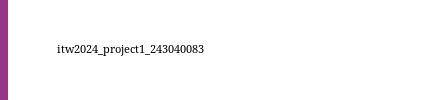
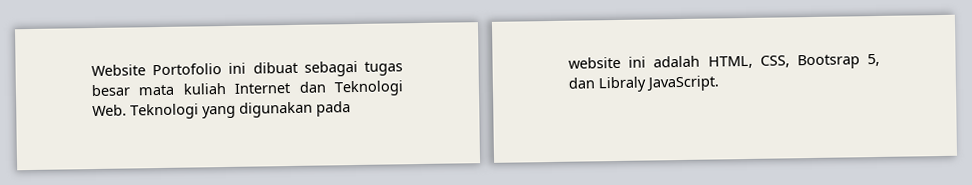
[57,45,204,56] itw2024_project1_243040083 -> [91,60,403,77] [91,80,404,97] [92,101,351,120] [568,53,880,70] [568,75,719,93] Website Portofolio ini dibuat sebagai tugas besar mata kuliah Internet dan Teknologi Web. Teknologi yang digunakan pada website ini adalah HTML, CSS, Bootsrap 5, dan Libraly JavaScript.

